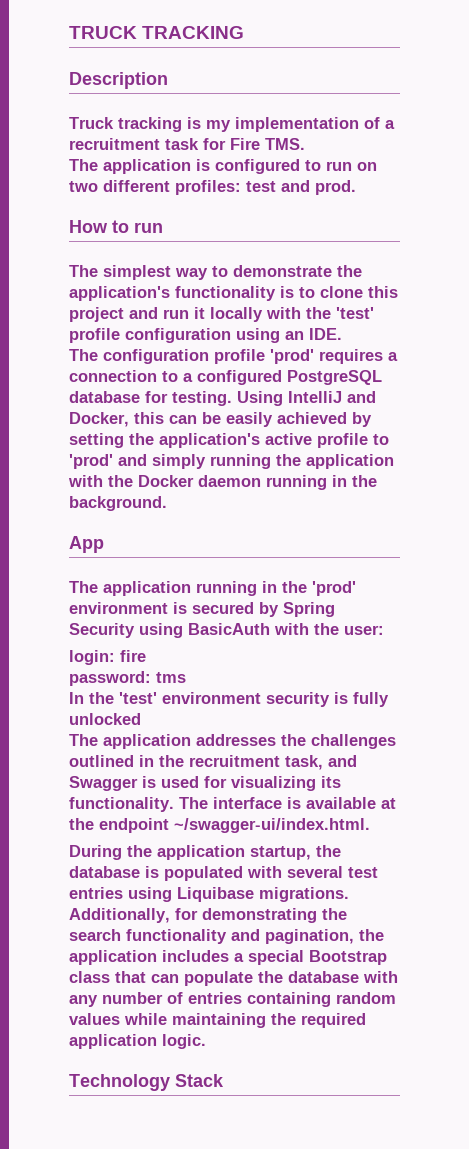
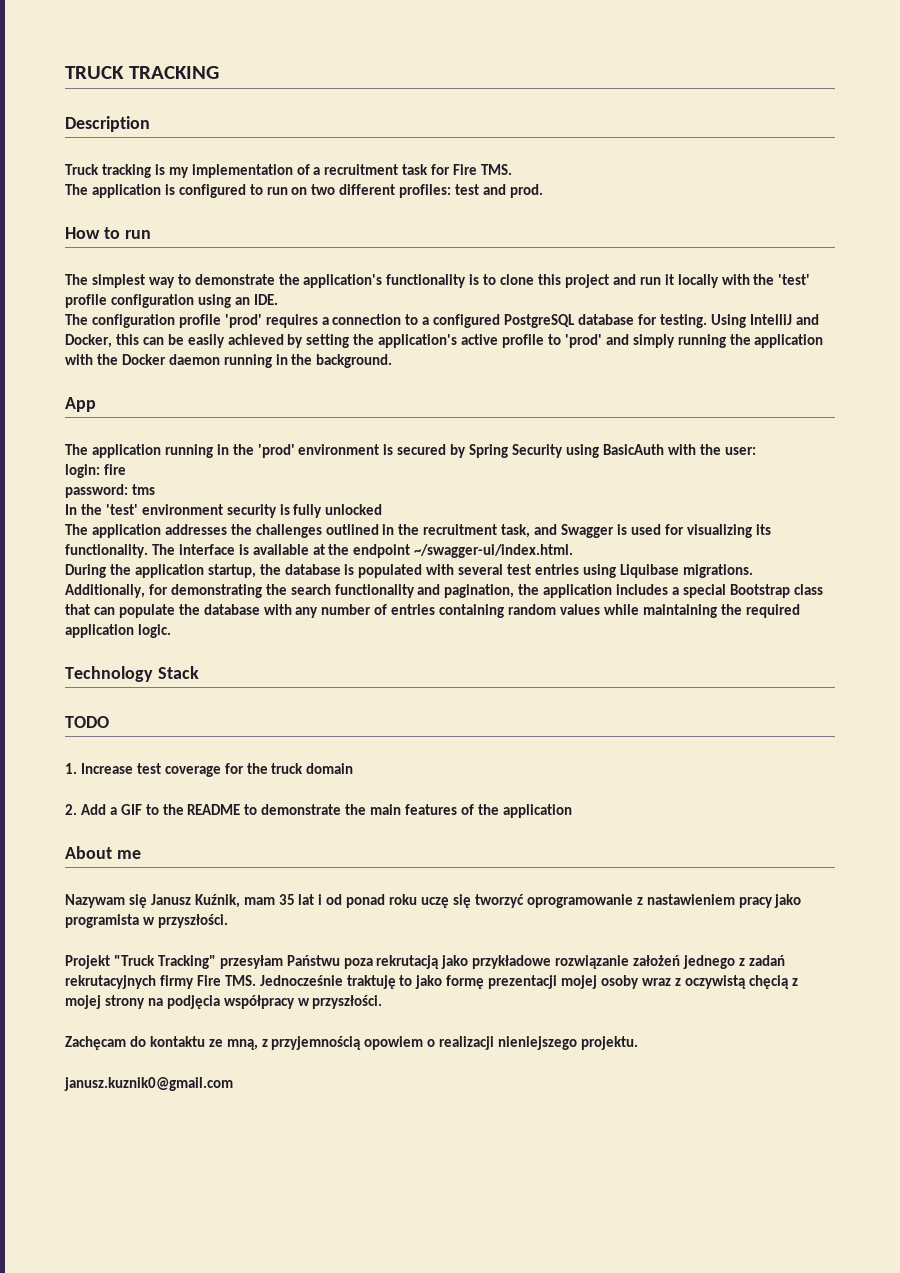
(224, 1080) none -> [65,716,109,728] [65,763,354,777] [65,804,572,818] [65,846,141,859] [65,894,802,908] [65,914,228,928] [65,955,785,969] [65,975,798,989] [65,995,383,1009] [65,1036,639,1050] [64,1077,233,1091] // TODO // 1. Increase test coverage for the truck domain // 2. Add a GIF to the README to demonstrate the main features of the application // About me // Nazywam się Janusz Kuźnik, mam 35 lat i od ponad roku uczę się tworzyć oprogramowanie z nastawieniem pracy jako programista w przyszłości. // Projekt "Truck Tracking" przesyłam Państwu poza rekrutacją jako przykładowe rozwiązanie założeń jednego z zadań rekrutacyjnych firmy Fire TMS. Jednocześnie traktuję to jako formę prezentacji mojej osoby wraz z oczywistą chęcią z mojej strony na podjęcia współpracy w przyszłości. // Zachęcam do kontaktu ze mną, z przyjemnością opowiem o realizacji nieniejszego projektu. // janusz.kuznik0@gmail.com

